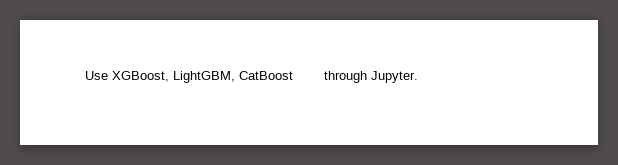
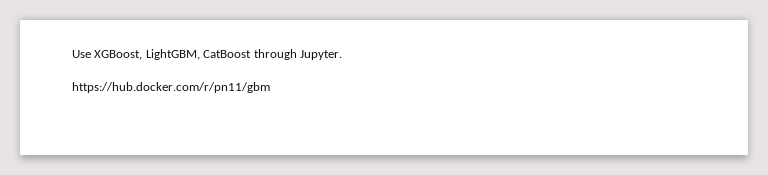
(418, 77) none -> [72,82,270,93] // https://hub.docker.com/r/pn11/gbm

